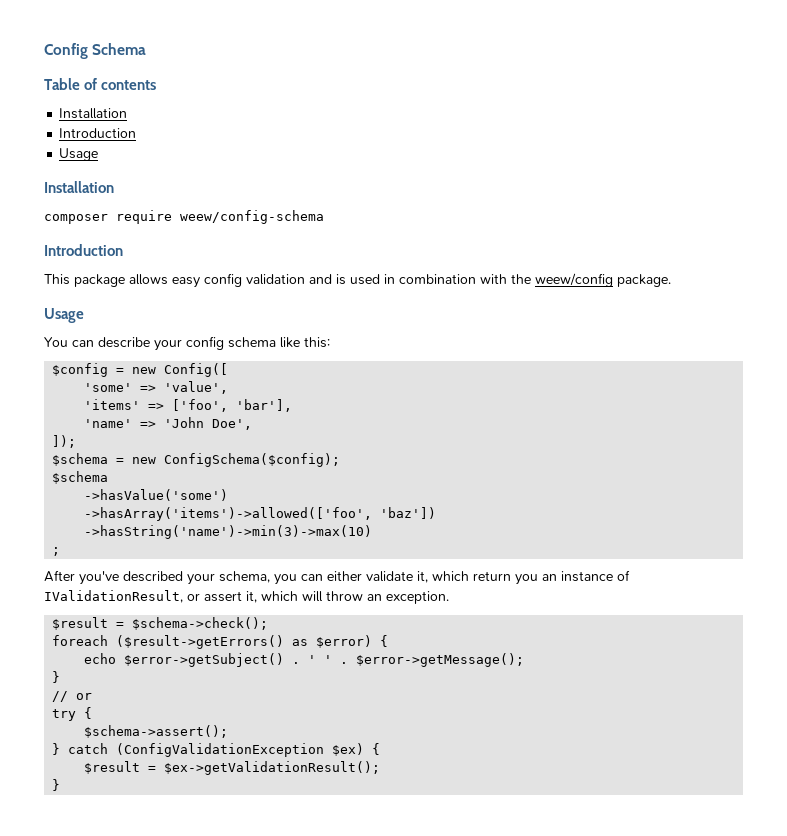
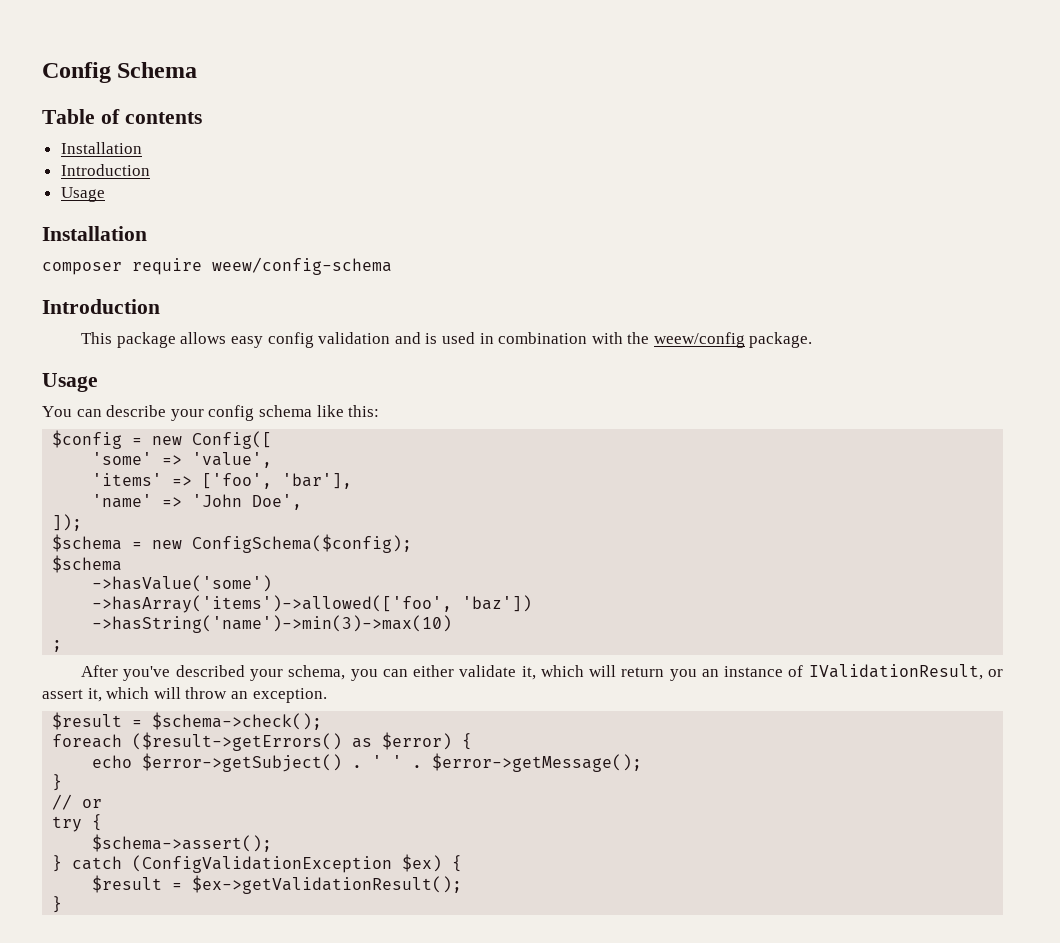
(469, 576) none -> [589,665,617,677] will

